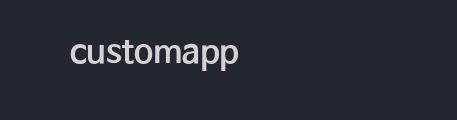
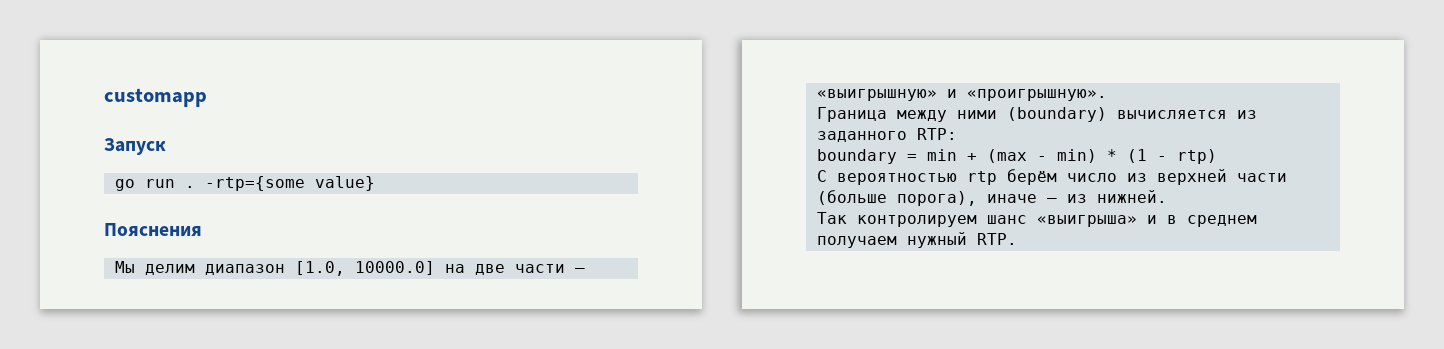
(239, 55) none -> [104,138,166,155] [114,176,375,191] [104,223,202,236] [114,261,585,276] [816,89,1107,101] [816,107,1257,122] [816,128,957,142] [816,149,1217,164] [816,169,1287,185] [816,190,1167,206] [816,212,1257,227] [816,232,1017,248] // Запуск // go run . -rtp={some value} // Пояснения // Мы делим диапазон [1.0, 10000.0] на две части — «выигрышную» и «проигрышную». // Граница между ними (boundary) вычисляется из заданного RTP: // boundary = min + (max - min) * (1 - rtp) // С вероятностью rtp берём число из верхней части (больше порога), иначе — из нижней. // Так контролируем шанс «выигрыша» и в среднем получаем нужный RTP.

